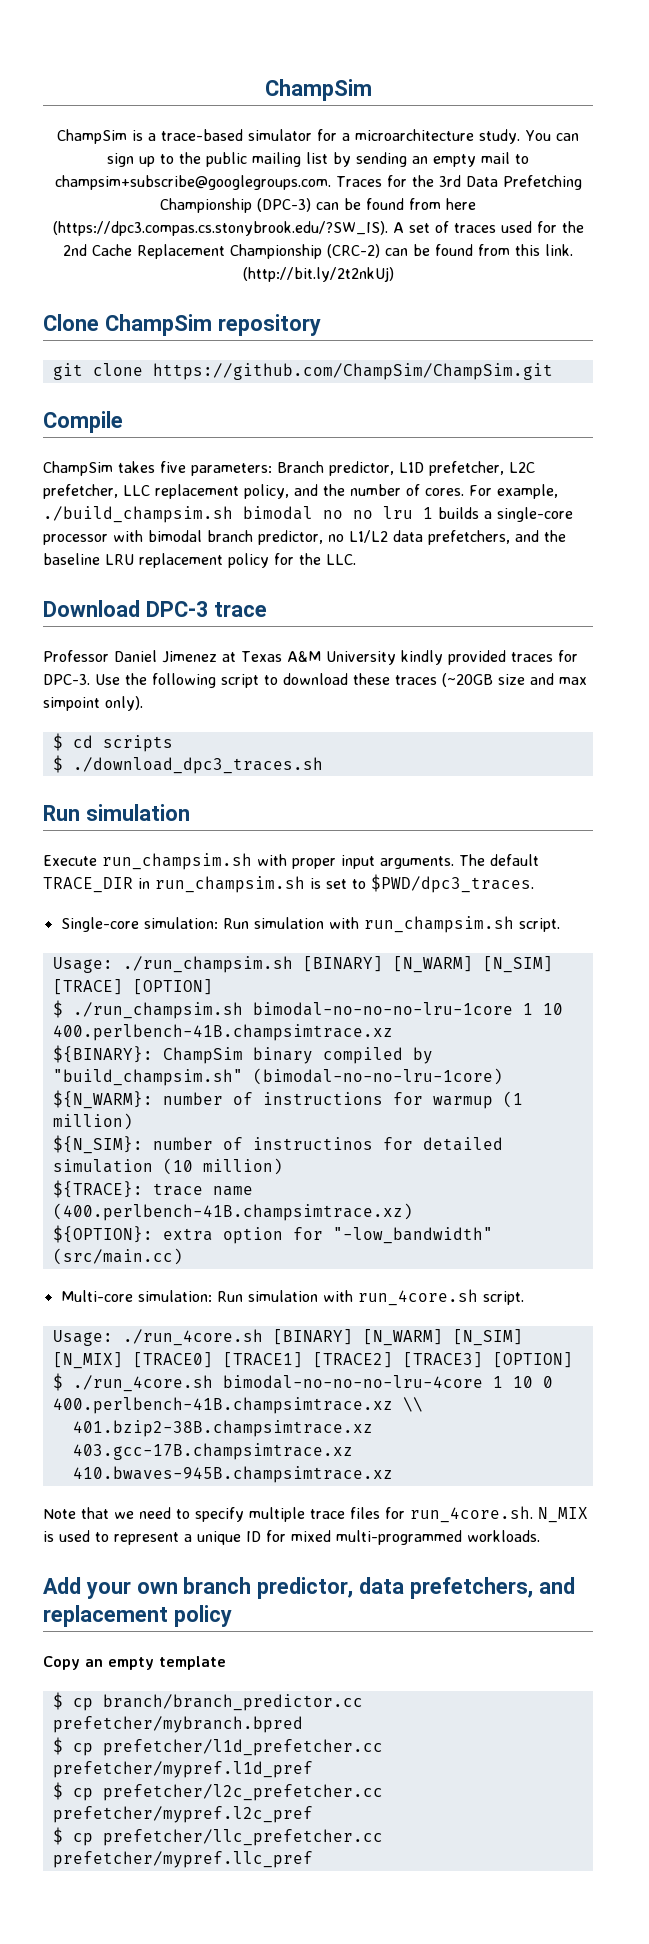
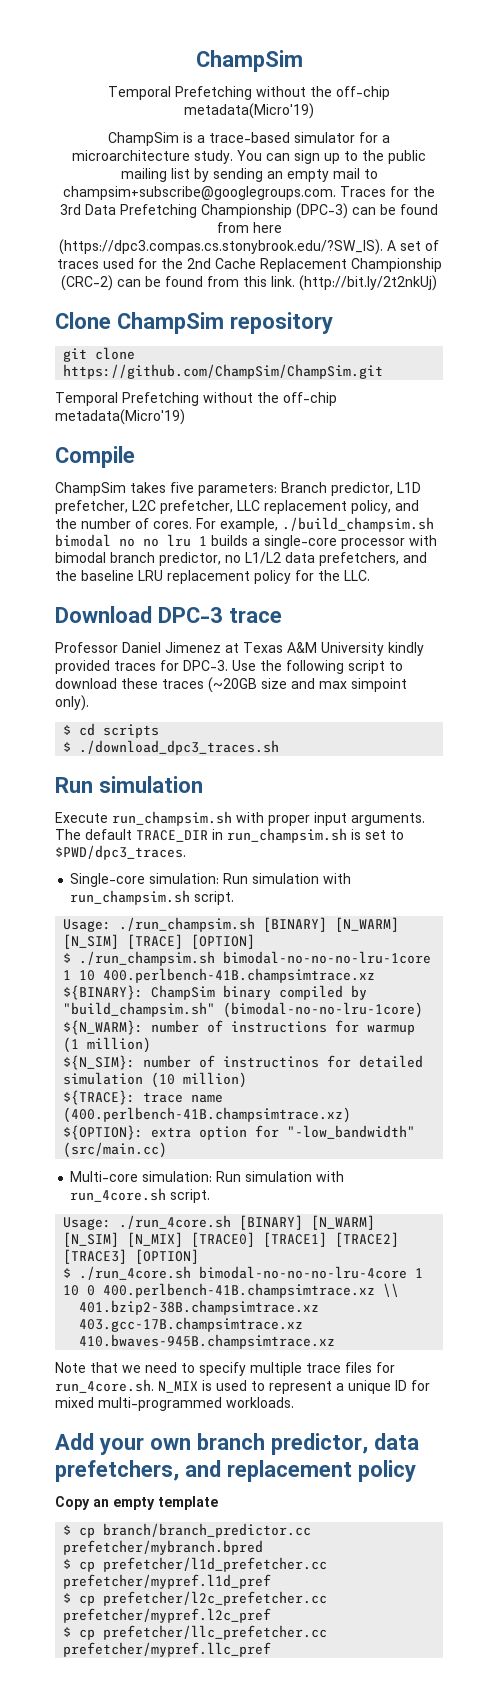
[264,79,372,101] ChampSim -> [195,50,303,72] [108,86,390,100] [184,103,314,119] ChampSim // Temporal Prefetching without the off-chip metadata(Micro'19)
(553, 371) none -> [55,392,337,406] [55,409,185,425] // Temporal Prefetching without the off-chip metadata(Micro'19)

